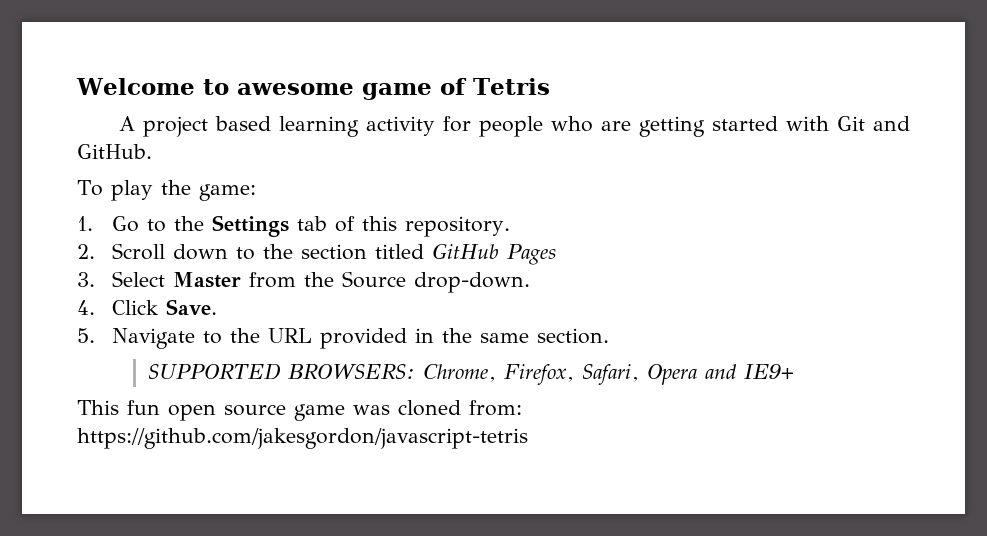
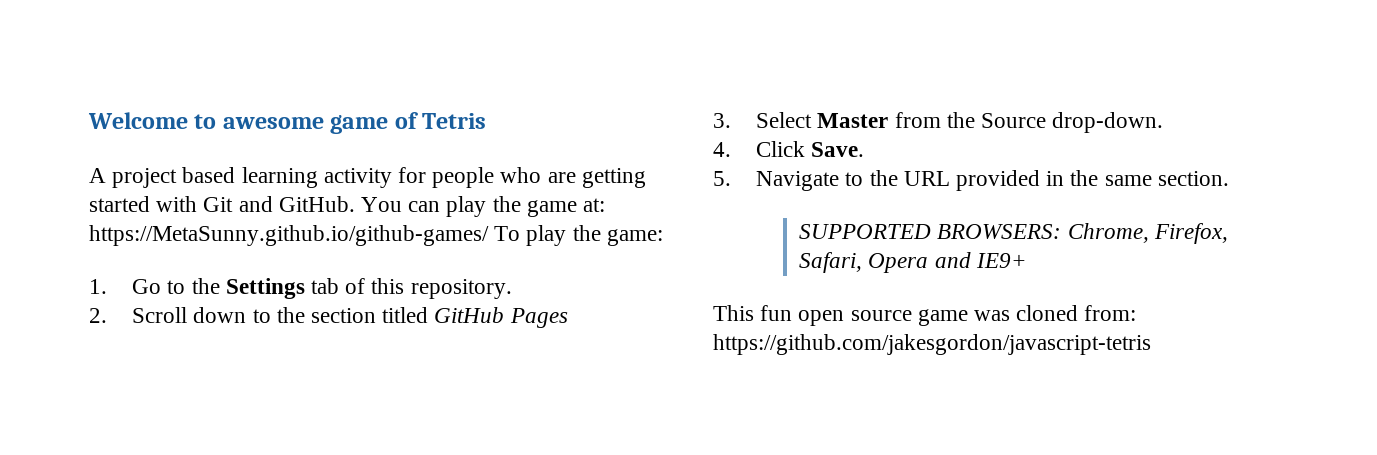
(152, 151) // -> [361,196,606,217] [89,225,489,246] You can play the game at: https://MetaSunny.github.io/github-games/

